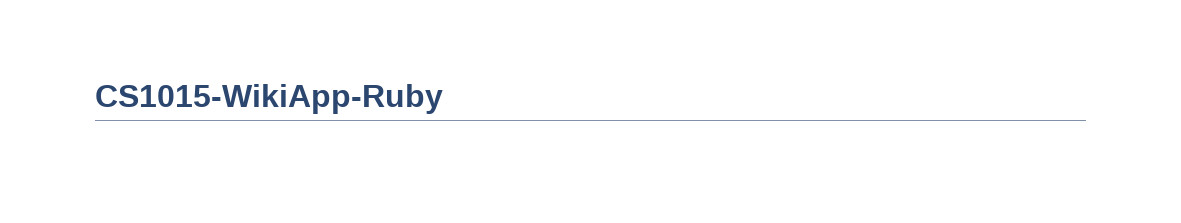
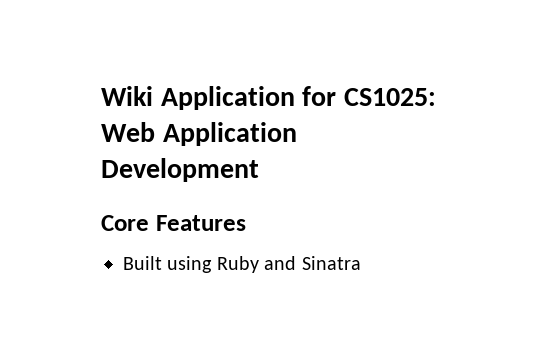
[95,84,443,114] CS1015-WikiApp-Ruby -> [101,86,436,110] [101,122,297,146] [101,158,259,182] [101,215,246,231] [123,256,361,273] Wiki Application for CS1025: Web Application Development // Core Features // Built using Ruby and Sinatra

